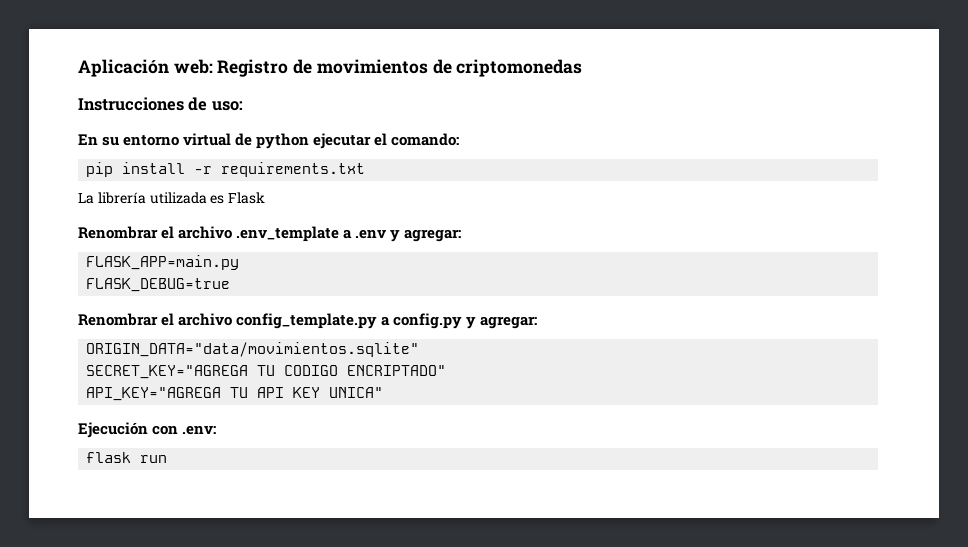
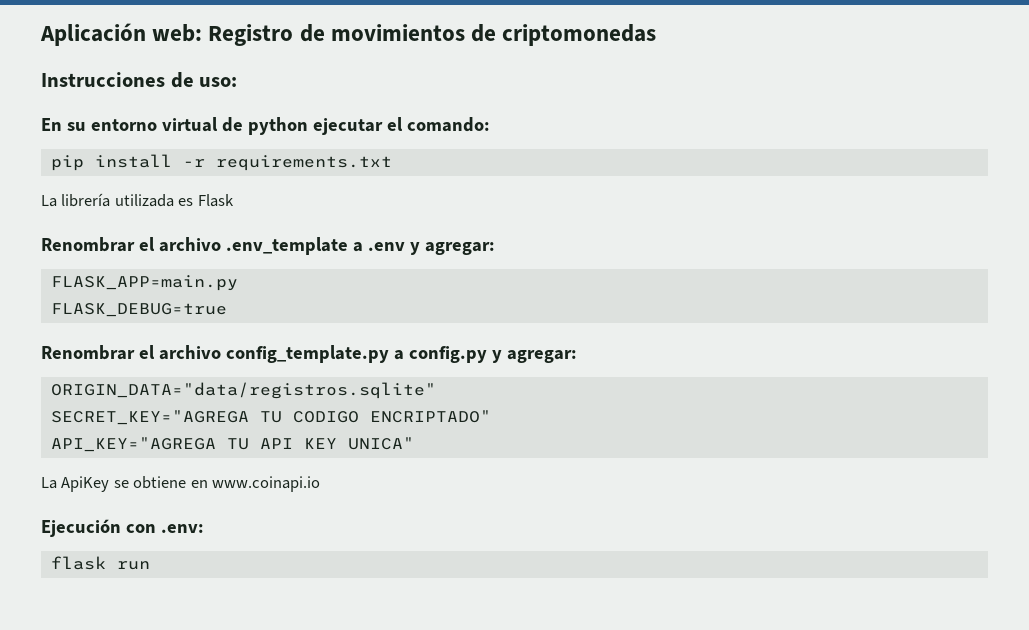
[86,342,420,357] ORIGIN_DATA="data/movimientos.sqlite" -> [50,382,436,399] ORIGIN_DATA="data/registros.sqlite"
(384, 392) none -> [41,476,321,492] // La ApiKey se obtiene en www.coinapi.io

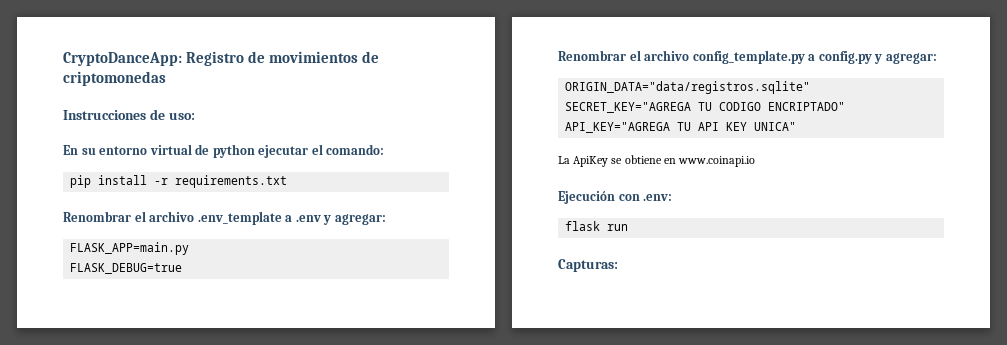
[40,23,203,46] Aplicación web: -> [63,52,182,66] CryptoDanceApp:
[41,193,234,207] // La librería utilizada es Flask -> (288, 181) none
(150, 565) none -> [558,259,618,272] // Capturas:

